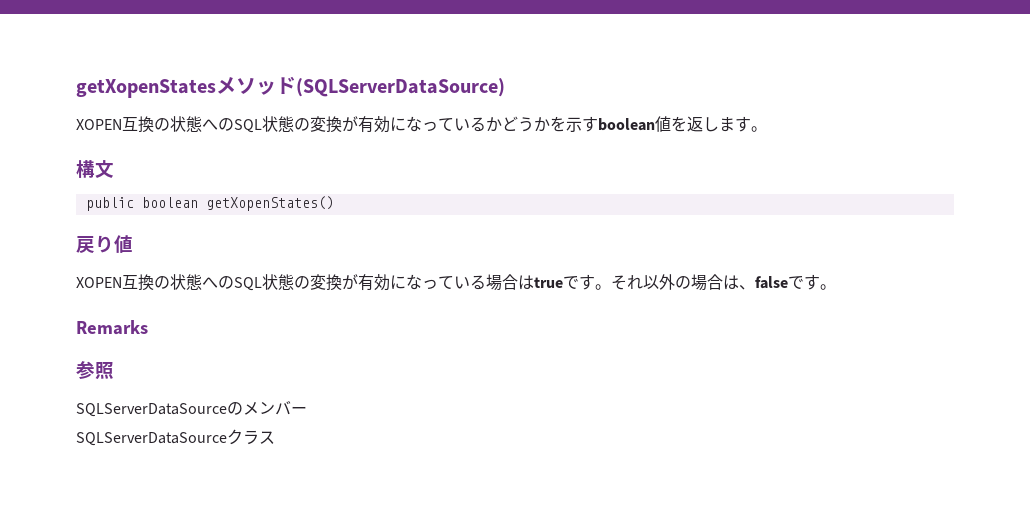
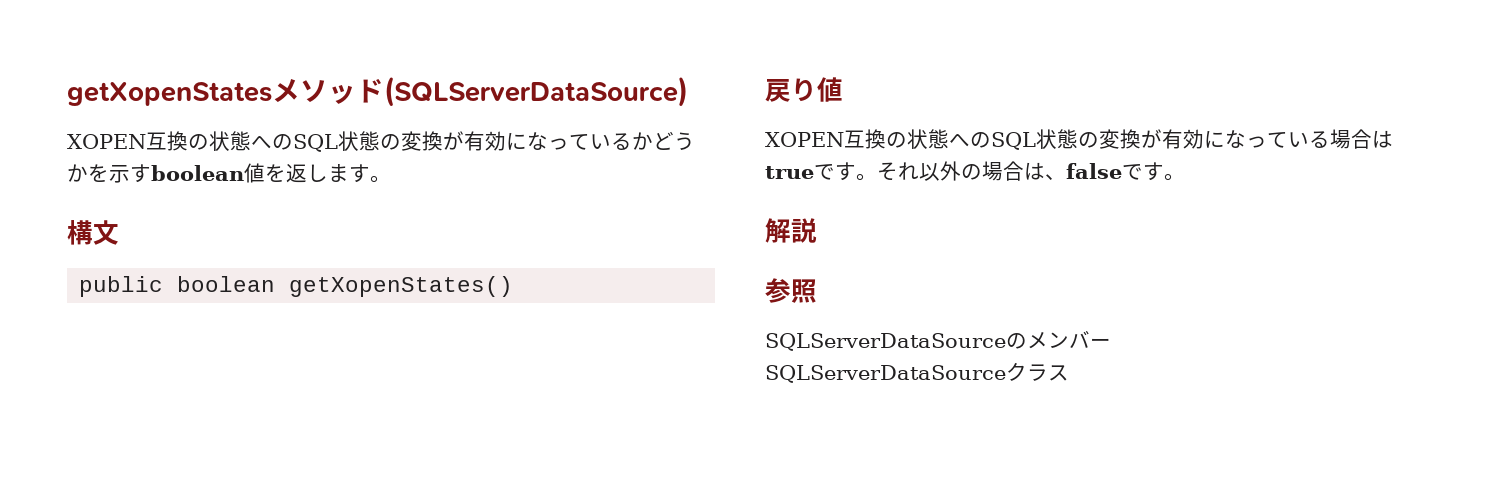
[76,320,148,335] Remarks -> [765,218,817,243] 解説

